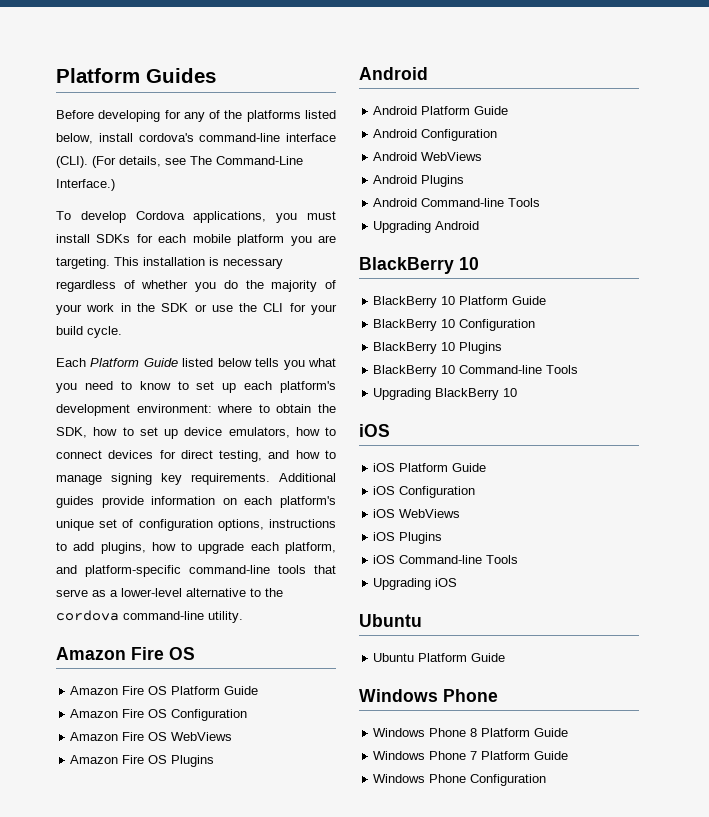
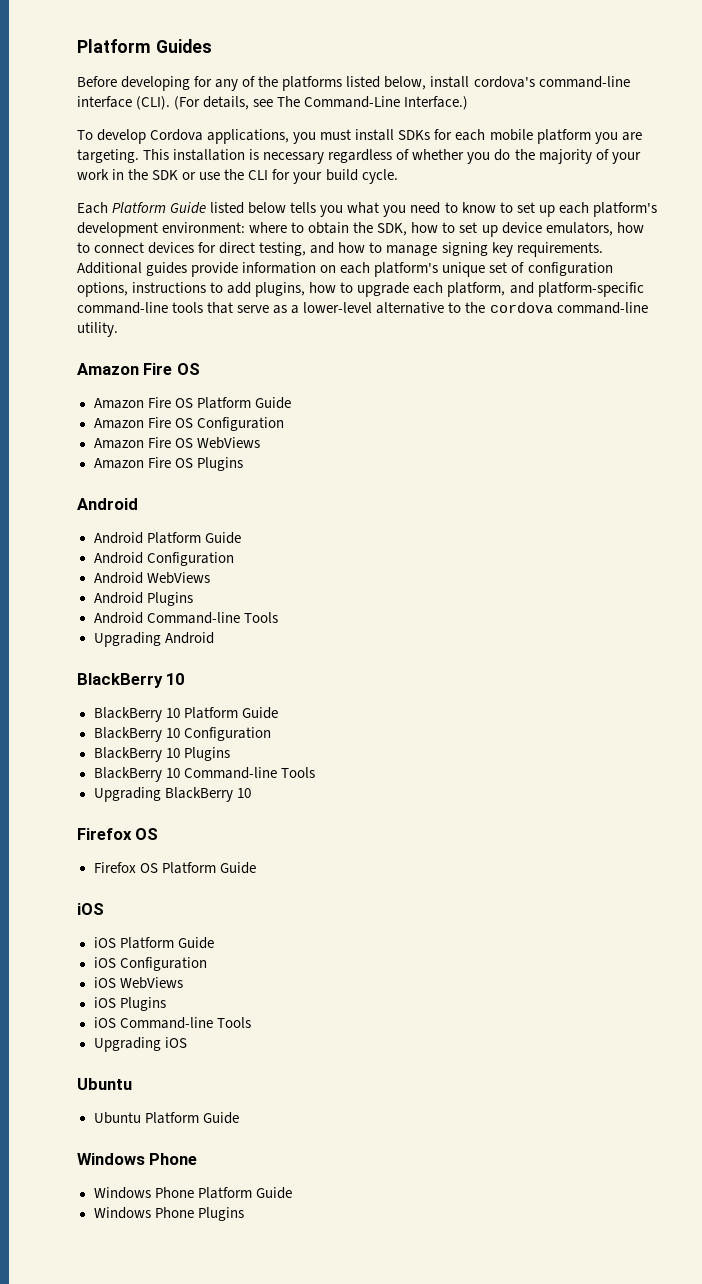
(518, 392) none -> [77,828,159,840] [93,862,256,874] // Firefox OS // Firefox OS Platform Guide
[470,728,569,737] [373,751,569,760] [373,774,547,786] 8 Platform Guide // Windows Phone 7 Platform Guide // Windows Phone Configuration -> [197,1187,292,1199] [93,1207,244,1221] Platform Guide // Windows Phone Plugins

